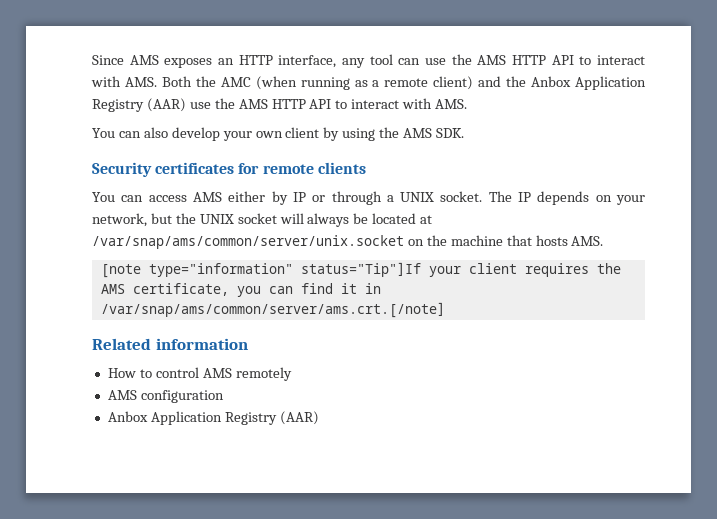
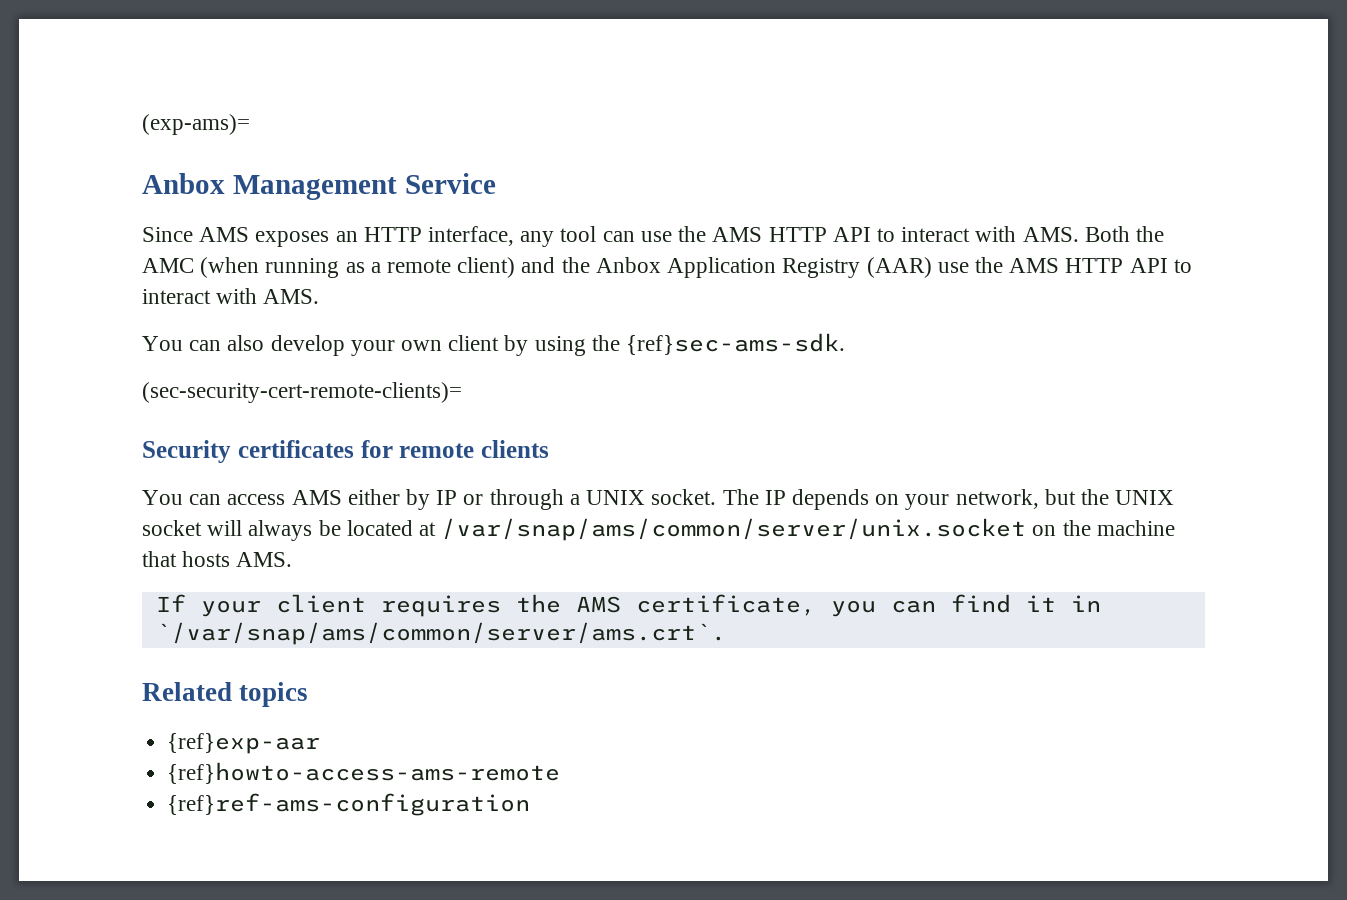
(92, 60) none -> [142,114,250,135] [142,173,496,200] (exp-ams)= // Anbox Management Service //
[403,128,465,138] AMS SDK. -> [626,333,846,355] [142,382,462,403] {ref}sec-ams-sdk. // (sec-security-cert-remote-clients)=
[100,262,421,278] [note type="information" status="Tip"]If -> [155,594,186,612] If
[100,302,445,318] /var/snap/ams/common/server/ams.crt.[/note] -> [155,622,726,645] `/var/snap/ams/common/server/ams.crt`.
[155,338,248,350] [107,367,292,381] [107,390,224,403] [107,411,319,425] information // How to control AMS remotely // AMS configuration // Anbox Application Registry (AAR) -> [239,682,309,707] [167,733,321,754] [167,762,561,784] [167,793,531,816] topics // {ref}exp-aar // {ref}howto-access-ams-remote // {ref}ref-ams-configuration

